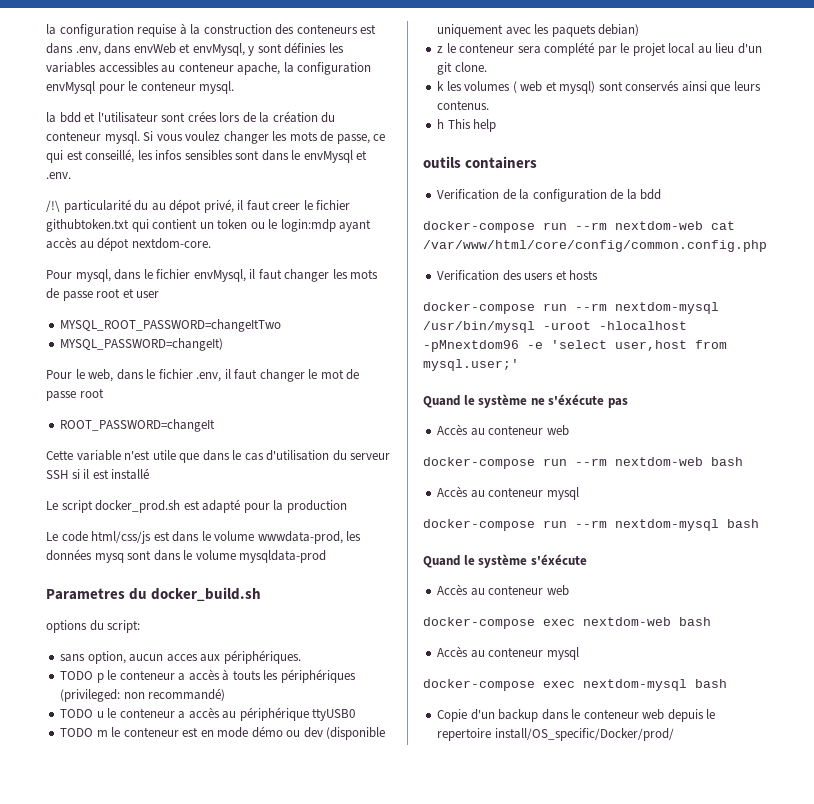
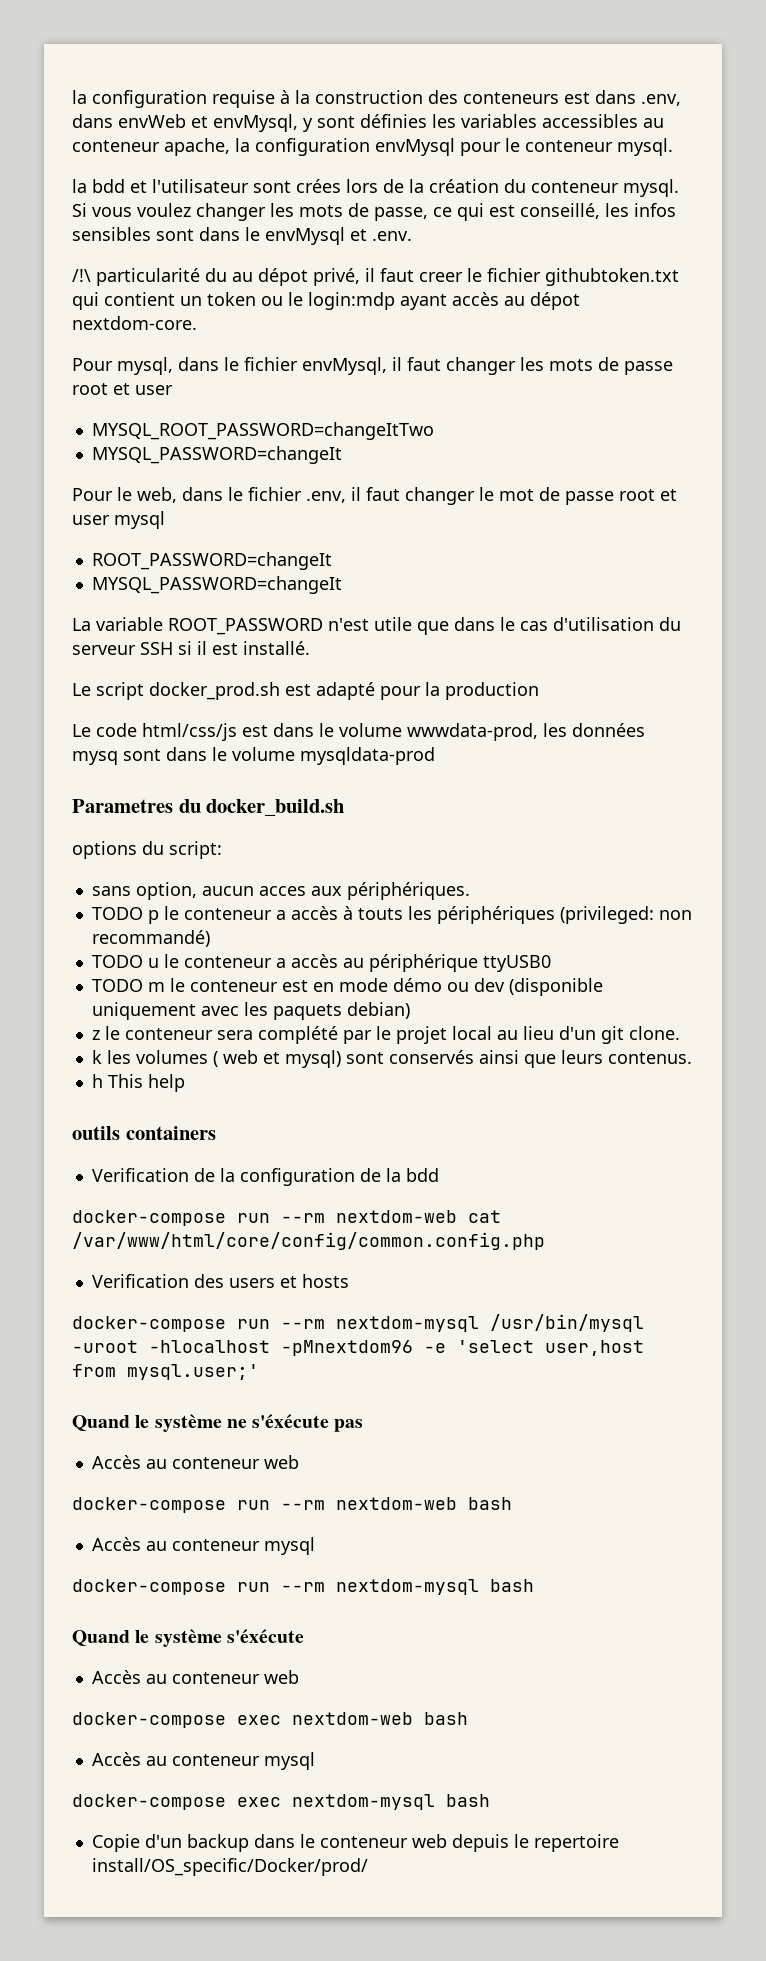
[60,338,224,351] MYSQL_PASSWORD=changeIt) -> [91,446,342,464] MYSQL_PASSWORD=changeIt
[60,419,216,432] [46,450,121,461] // ROOT_PASSWORD=changeIt // Cette variable -> [660,489,677,501] [72,511,165,529] [91,552,332,570] [91,576,342,594] [72,617,323,635] et user mysql // ROOT_PASSWORD=changeIt // MYSQL_PASSWORD=changeIt // La variable ROOT_PASSWORD
[111,468,150,480] installé -> [243,641,310,655] installé.

